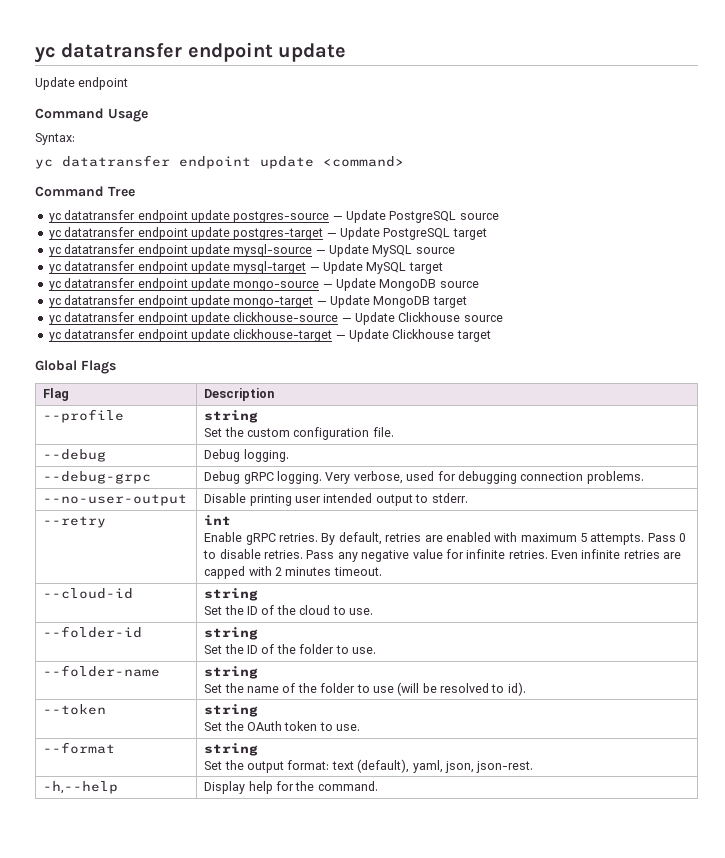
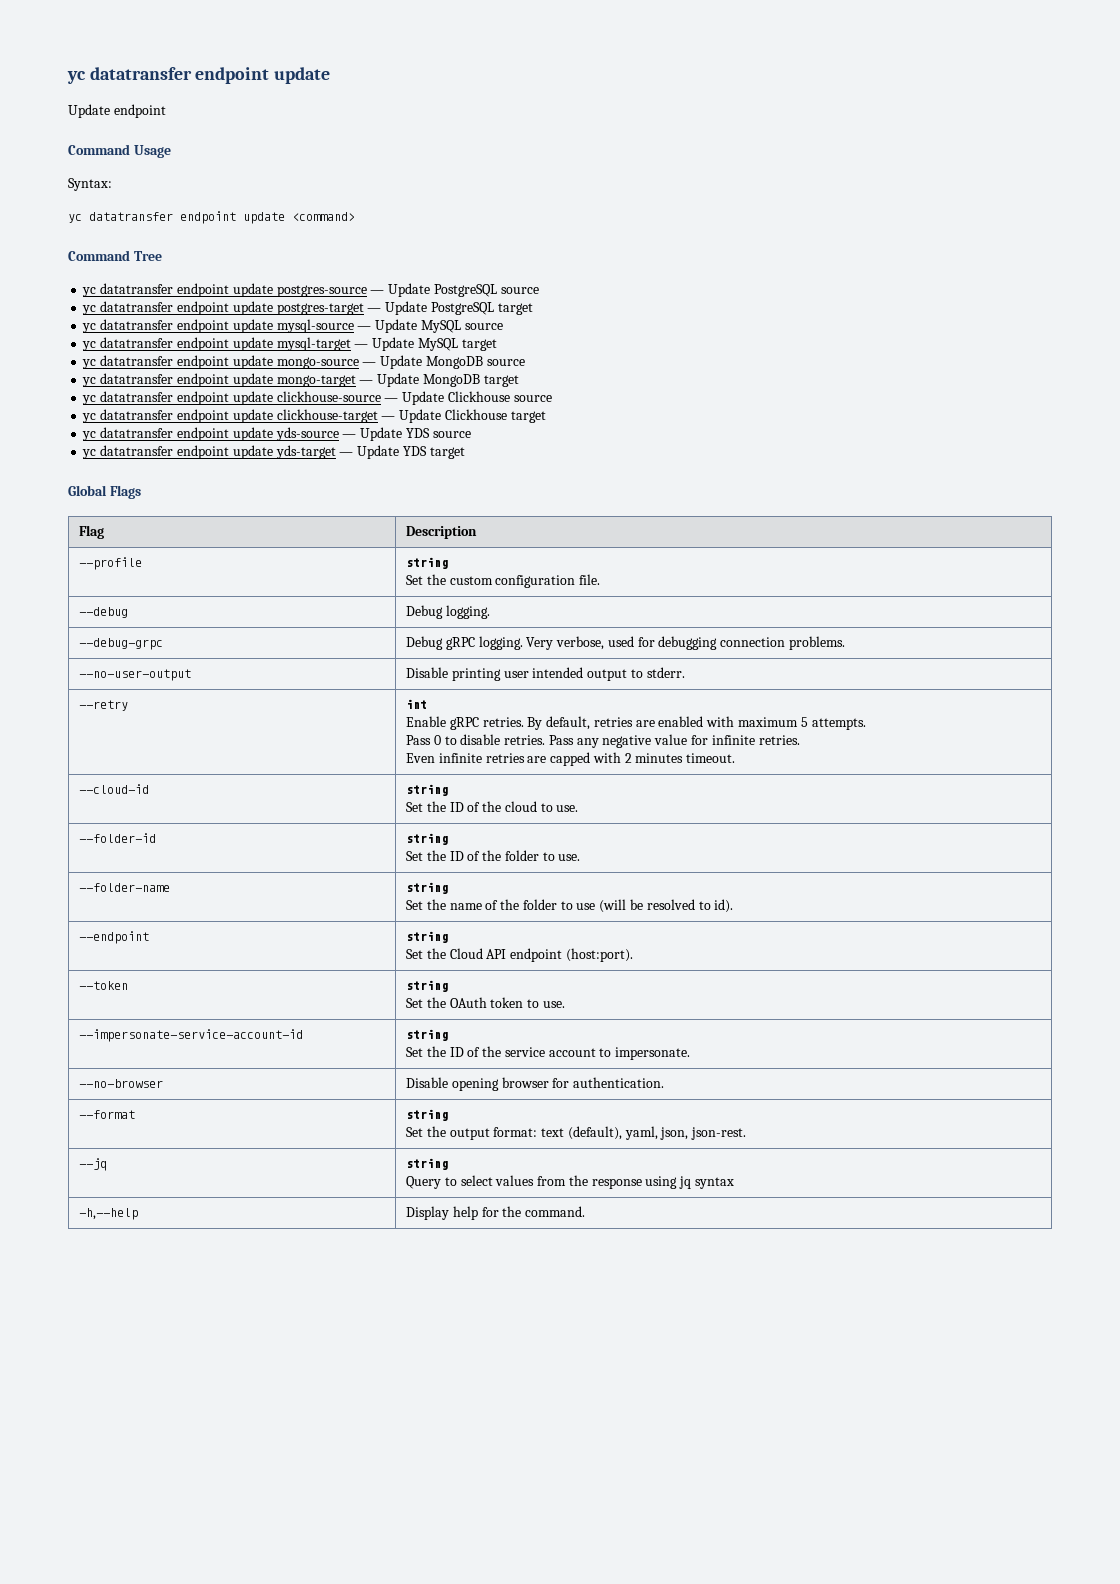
(491, 336) none -> [82,427,471,441] [82,445,465,459] // yc datatransfer endpoint update yds-source — Update YDS source // yc datatransfer endpoint update yds-target — Update YDS target
(645, 539) none -> (866, 724) //
(548, 554) none -> (800, 740) //
(526, 689) none -> [78,931,149,944] [405,931,448,943] [405,948,633,962] // --endpoint | string // Set the Cloud API endpoint (host:port).
(361, 727) none -> [78,1029,303,1042] [405,1029,448,1041] [405,1046,691,1060] [78,1079,163,1088] [405,1077,665,1091] // --impersonate-service-account-id | string // Set the ID of the service account to impersonate. // --no-browser | Disable opening browser for authentication.
(534, 767) none -> [78,1158,107,1171] [405,1158,448,1170] [405,1175,734,1189] // --jq | string // Query to select values from the response using jq syntax

